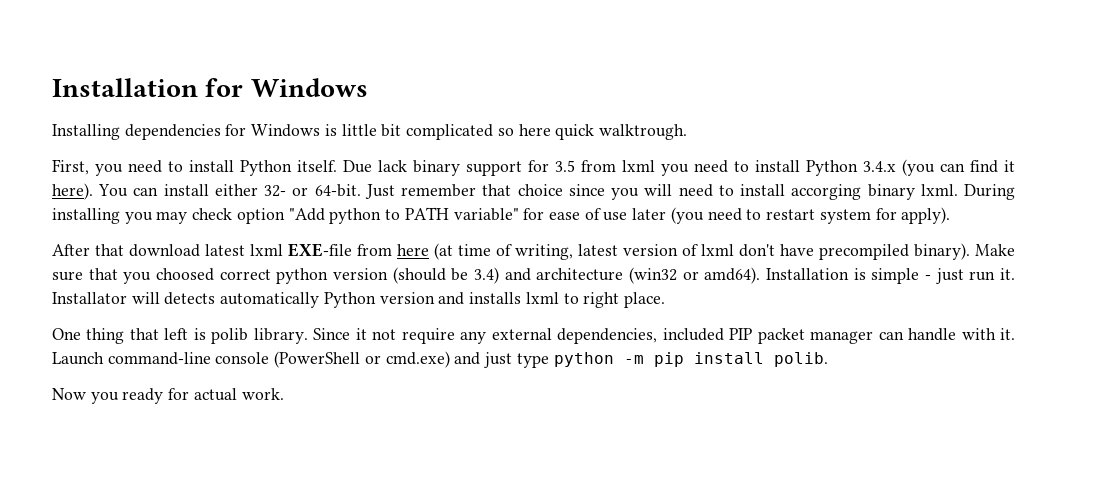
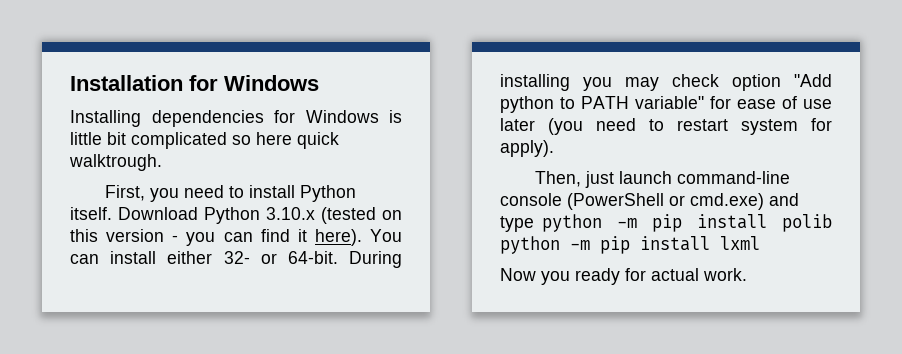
[343,159,935,176] Due lack binary support for 3.5 from lxml you need to install Python 3.4.x (you -> [118,207,402,224] [70,229,216,246] Download Python 3.10.x (tested on this version - you
[364,184,958,200] Just remember that choice since you will need to install accorging binary lxml. -> (338, 257) none
[52,243,1015,260] [52,267,1015,284] [52,292,665,308] [52,328,1016,344] [52,352,104,365] After that download latest lxml EXE-file from here (at time of writing, latest version of lxml don't have precompiled binary). Make sure that you choosed correct python version (should be 3.4) and architecture (win32 or amd64). Installation is simple - just run it. Installator will detects automatically Python version and installs lxml to right place. // One thing that left is polib library. Since it not require any external dependencies, included PIP packet manager can handle with it. Launch -> [534,171,672,188] Then, just launch
[484,352,513,368] just -> (799, 199) none
[773,352,828,367] polib. -> [782,214,832,232] [500,236,760,254] polib python -m pip install lxml

